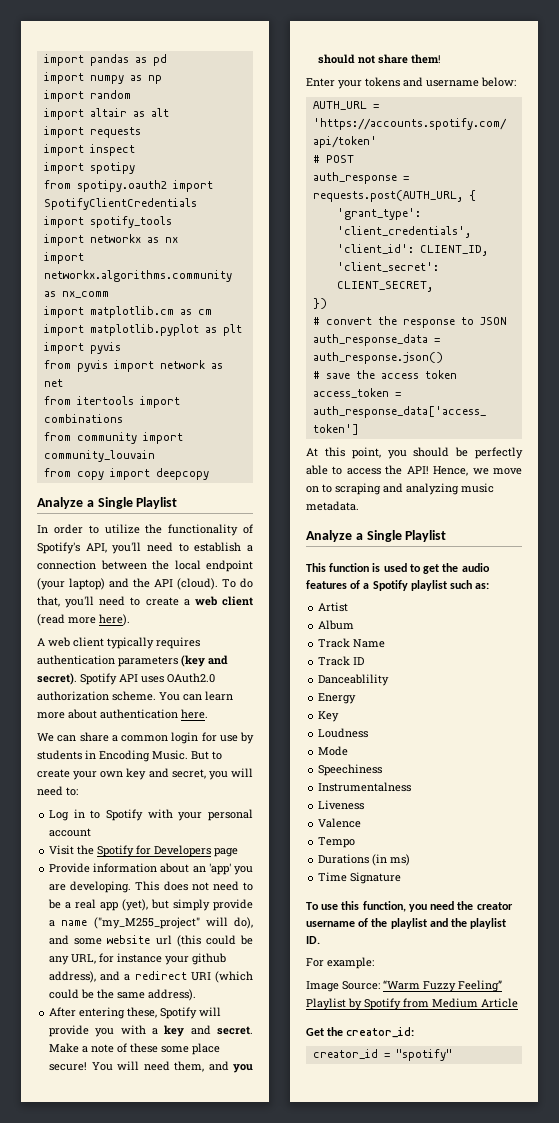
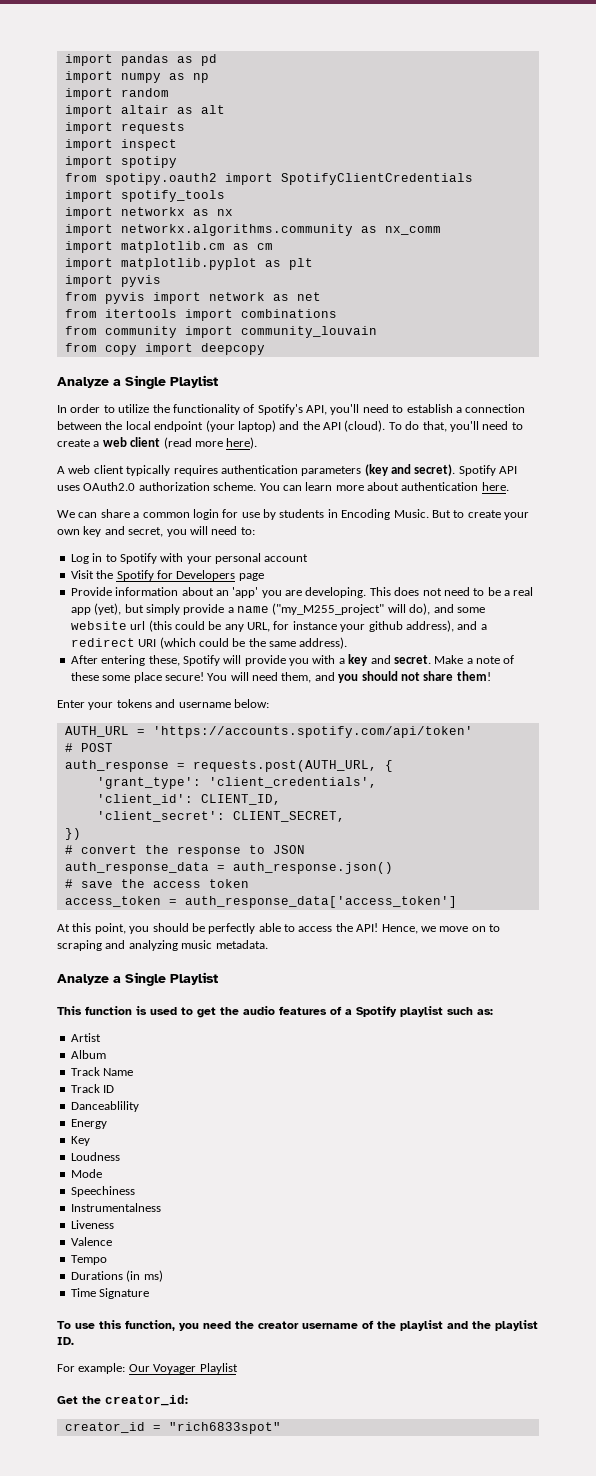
[306,980,502,992] [306,998,518,1010] // Image Source: “Warm Fuzzy Feeling” Playlist by Spotify from Medium Article -> [128,1363,238,1374] Our Voyager Playlist
[395,1049,452,1061] "spotify" -> [168,1422,281,1434] "rich6833spot"

